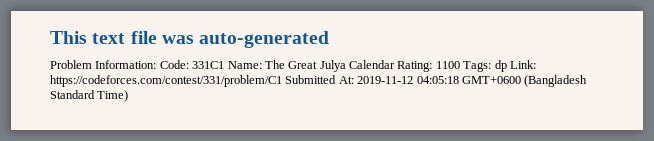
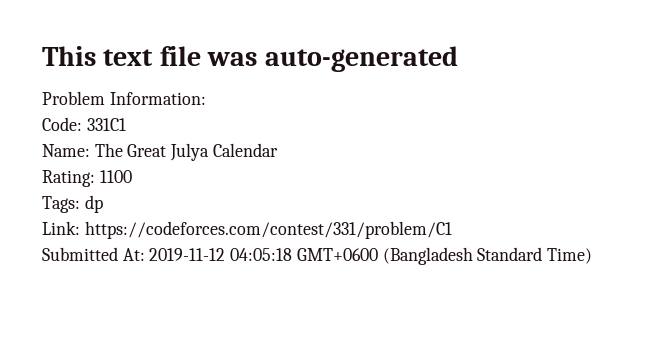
(157, 64) none -> (206, 98) //
(225, 65) none -> (126, 124) //
(395, 64) none -> (278, 150) //
(460, 65) none -> (132, 176) //
(507, 66) none -> (103, 204) //
(282, 81) none -> (452, 230) //

